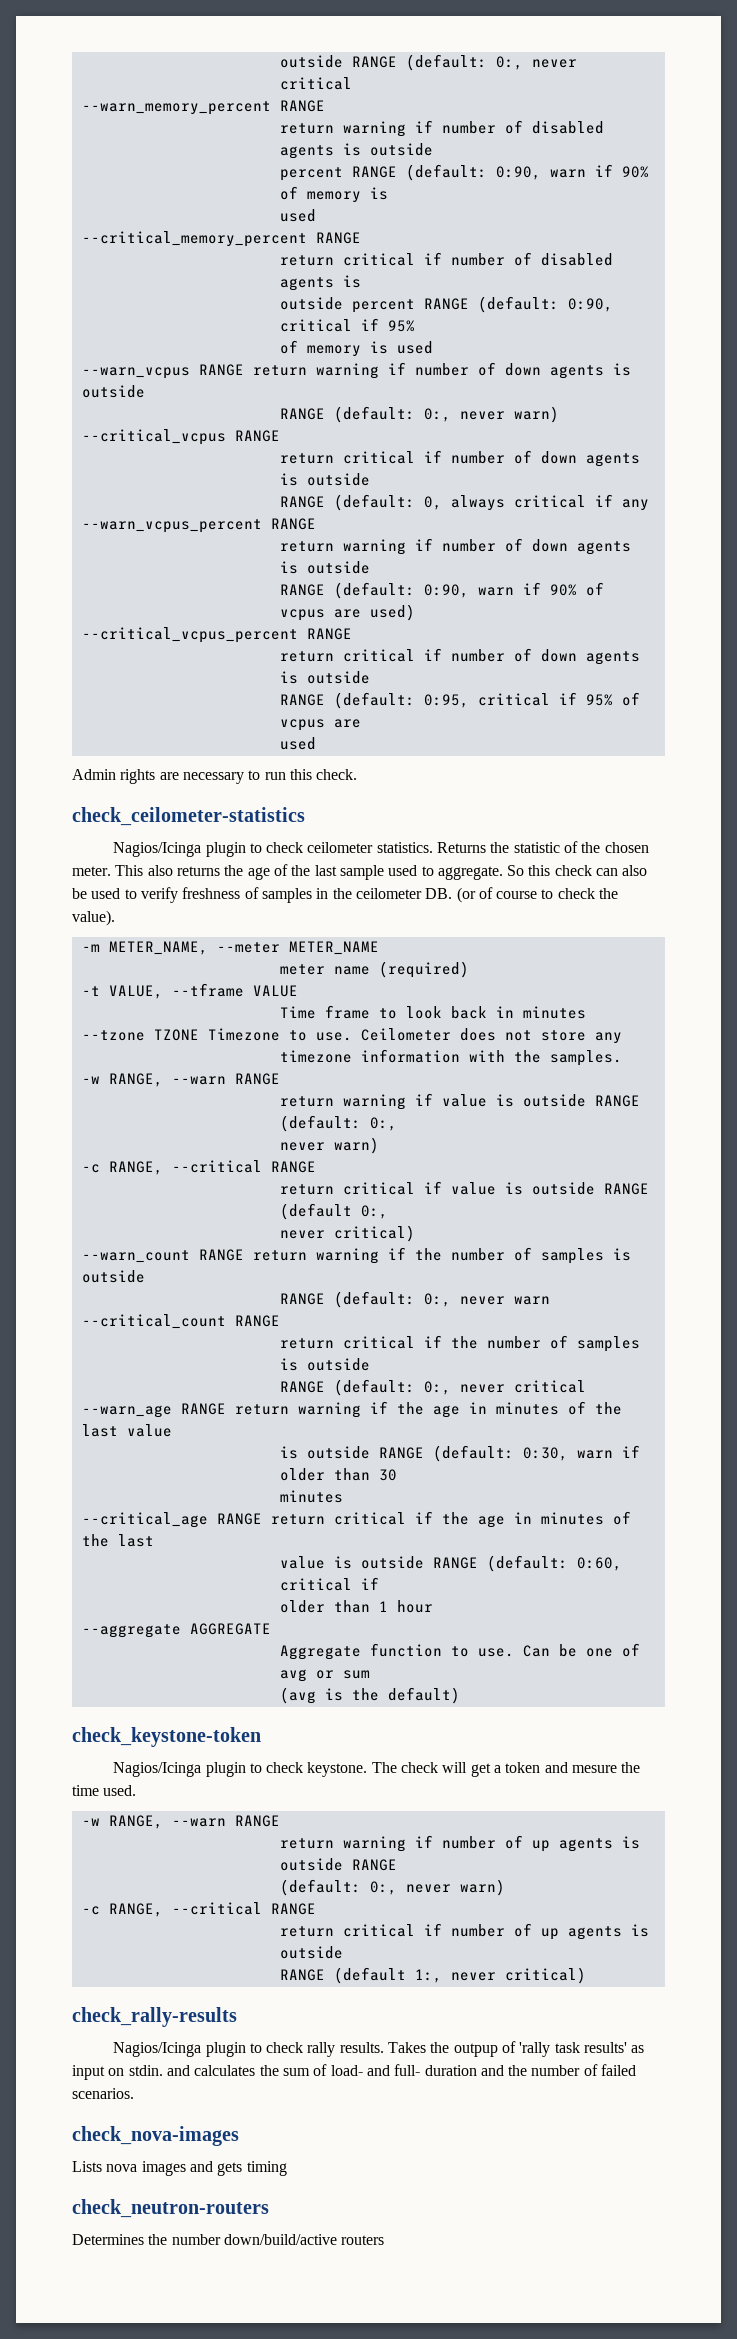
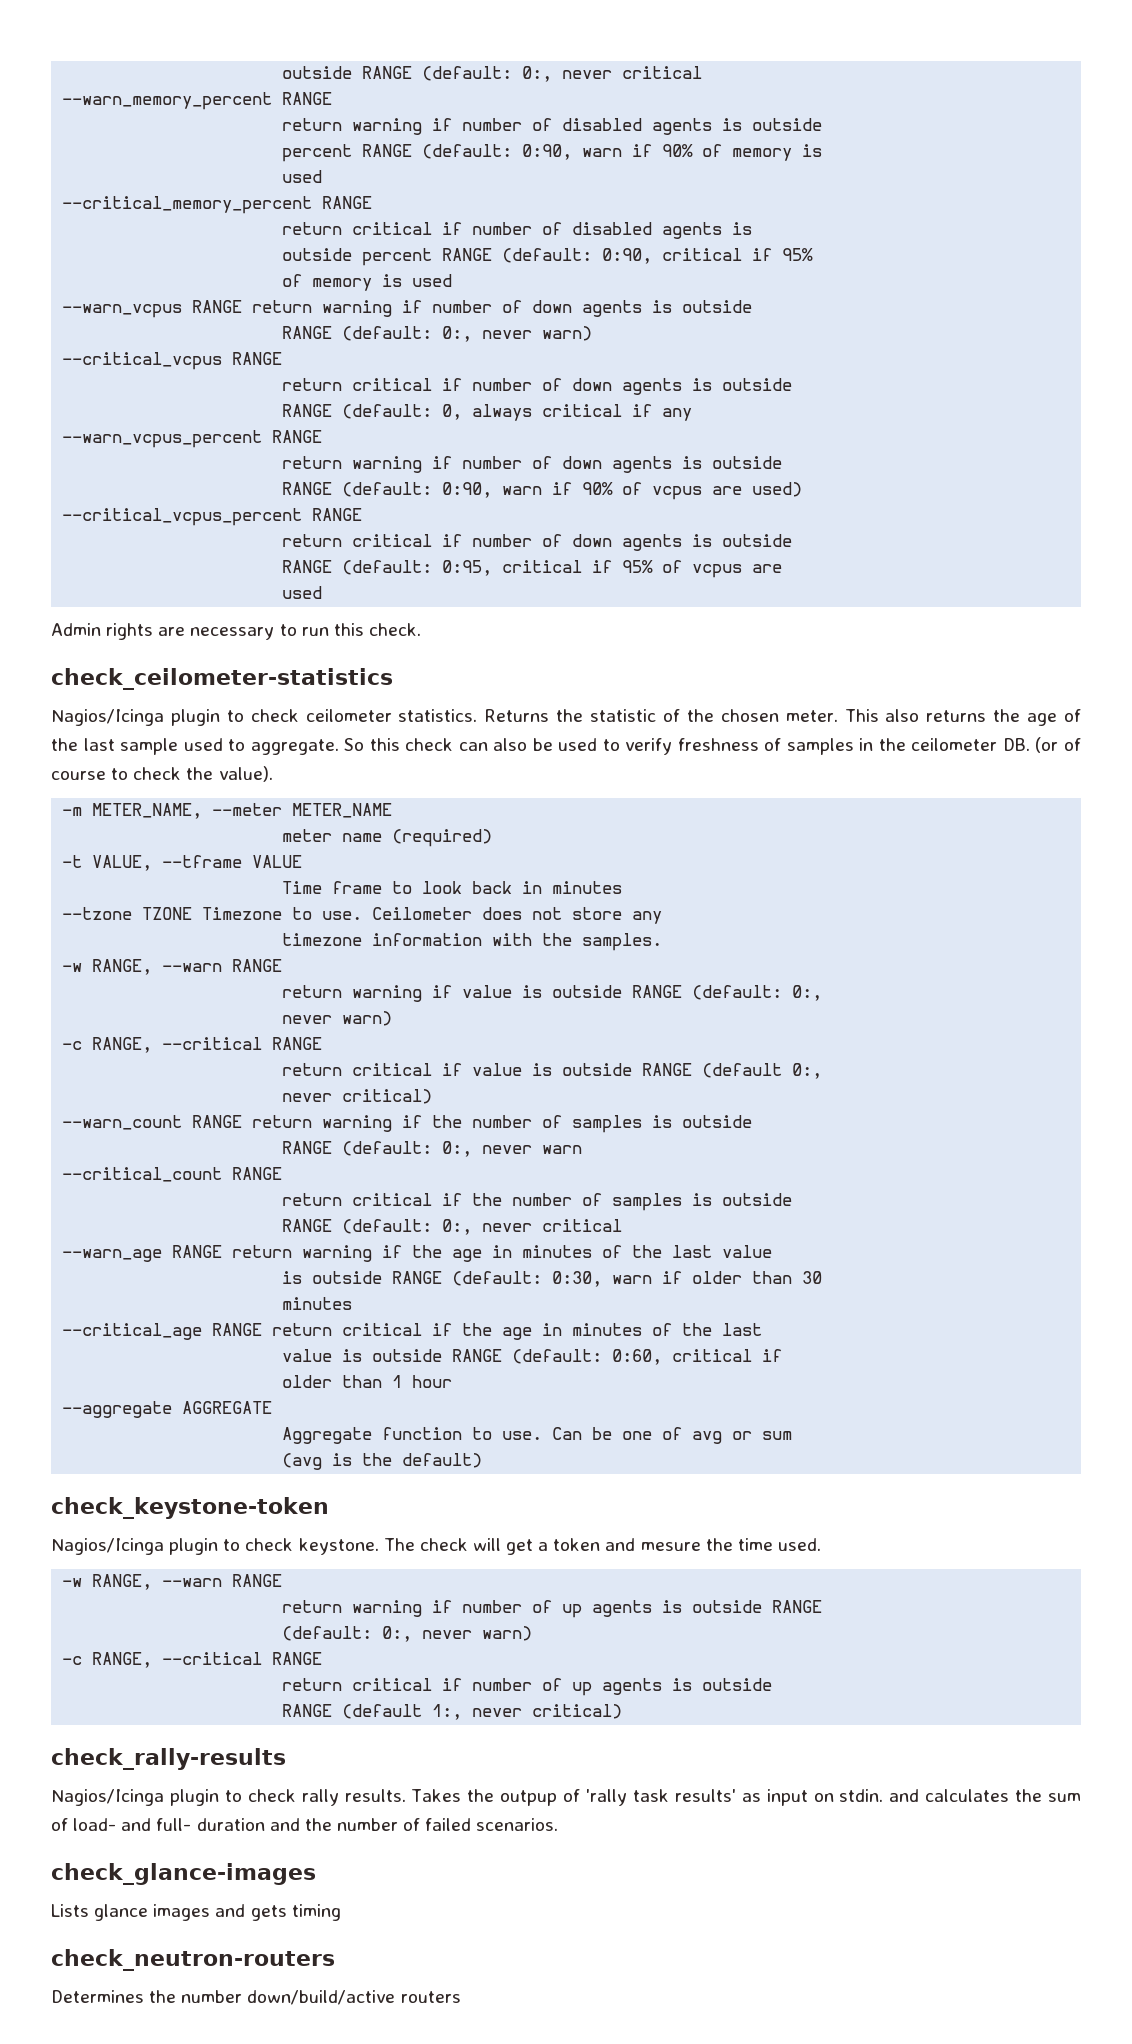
[72,2126,239,2146] check_nova-images -> [51,1863,316,1885] check_glance-images
[106,2164,138,2172] nova -> [94,1904,149,1921] glance

